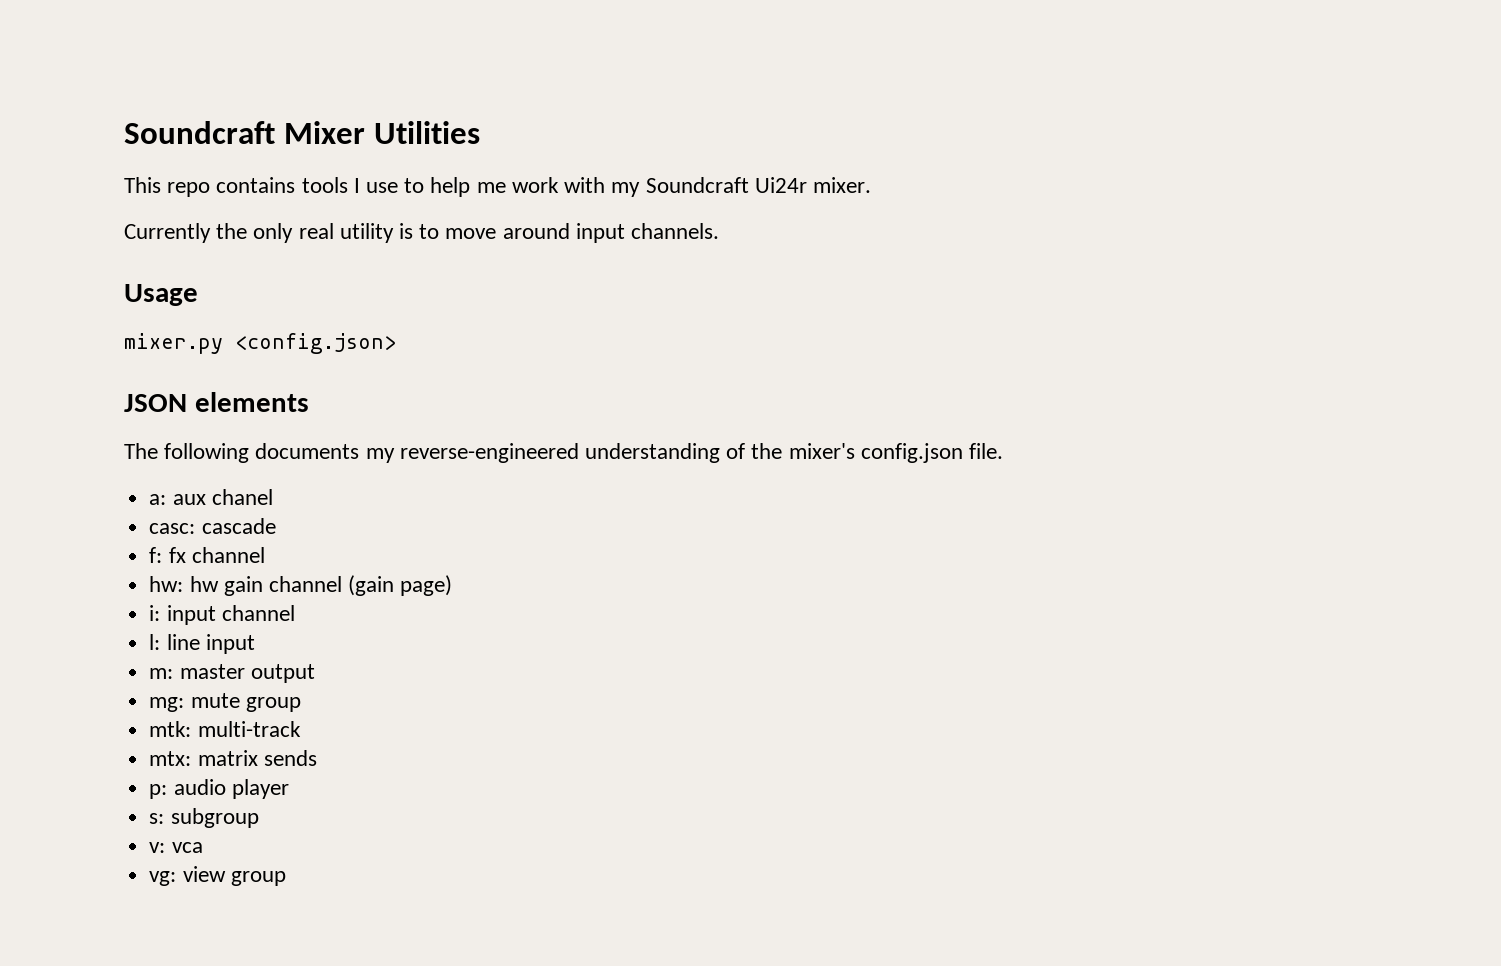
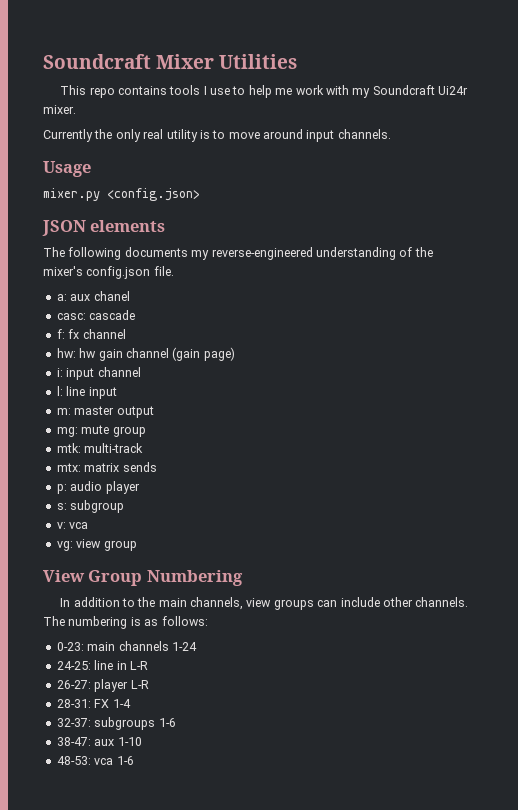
(286, 878) none -> [43,570,243,586] [60,597,469,610] [43,616,208,629] [56,641,197,651] [56,660,148,670] [56,679,149,692] [56,699,131,708] [56,717,176,730] [56,737,142,746] [56,756,134,765] // View Group Numbering // In addition to the main channels, view groups can include other channels. The numbering is as follows: // 0-23: main channels 1-24 // 24-25: line in L-R // 26-27: player L-R // 28-31: FX 1-4 // 32-37: subgroups 1-6 // 38-47: aux 1-10 // 48-53: vca 1-6

